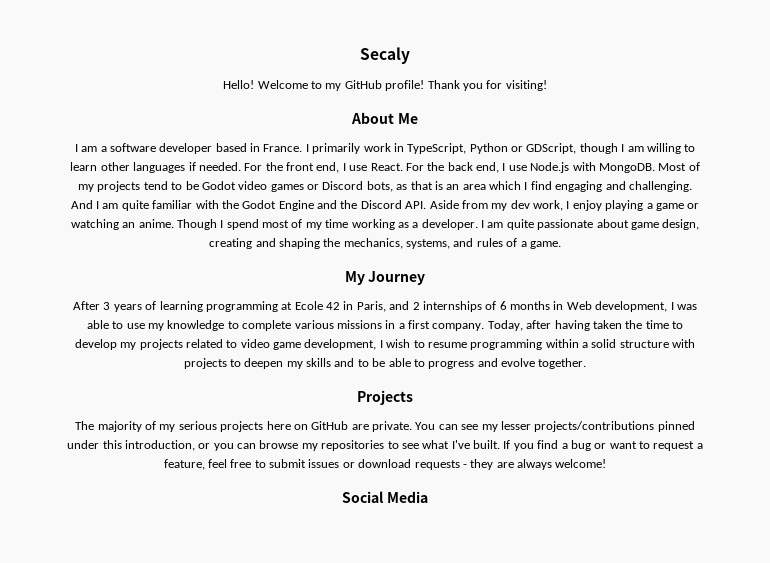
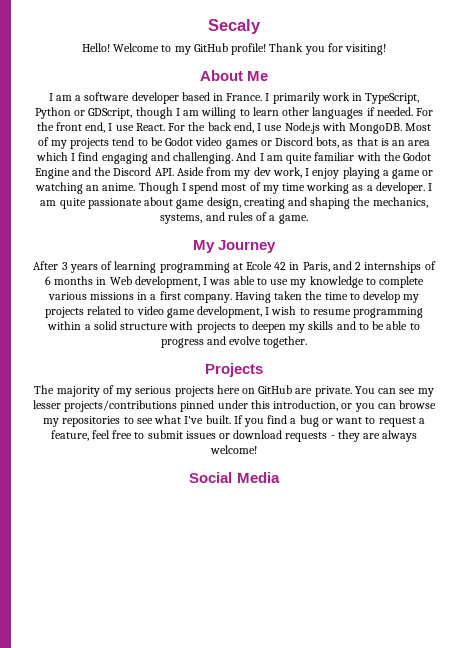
[487,320,590,331] Today, after having -> [235,292,271,303] Having

